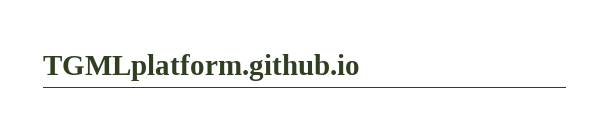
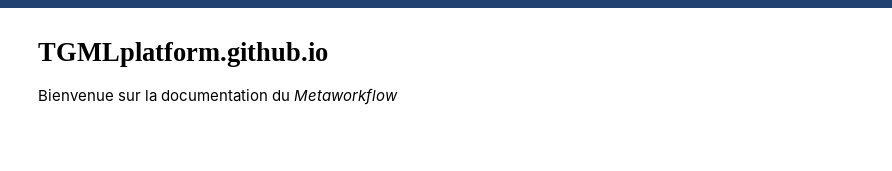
(360, 67) none -> [38,88,399,105] // Bienvenue sur la documentation du Metaworkflow

